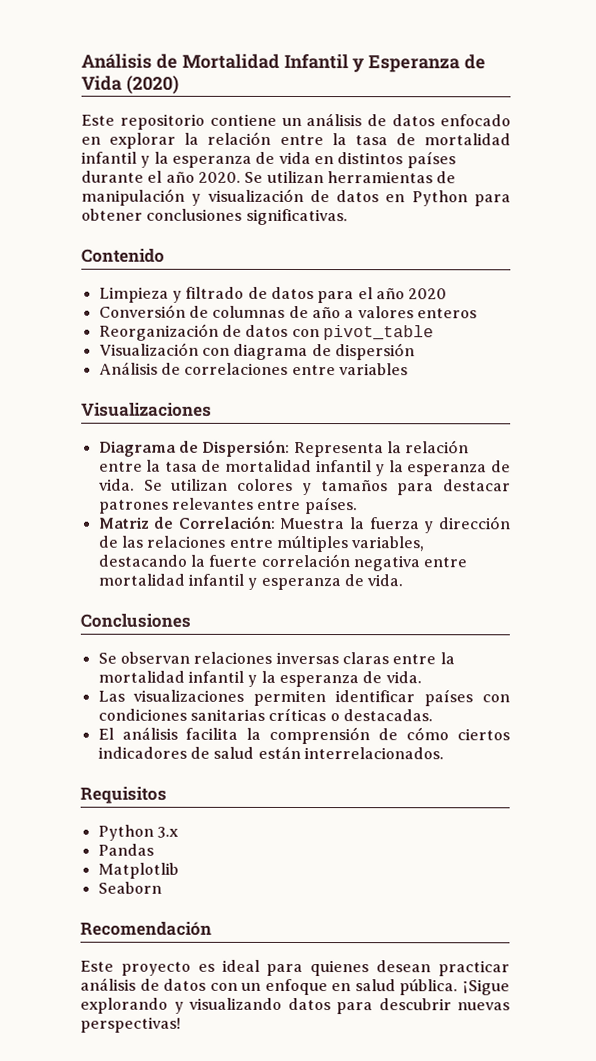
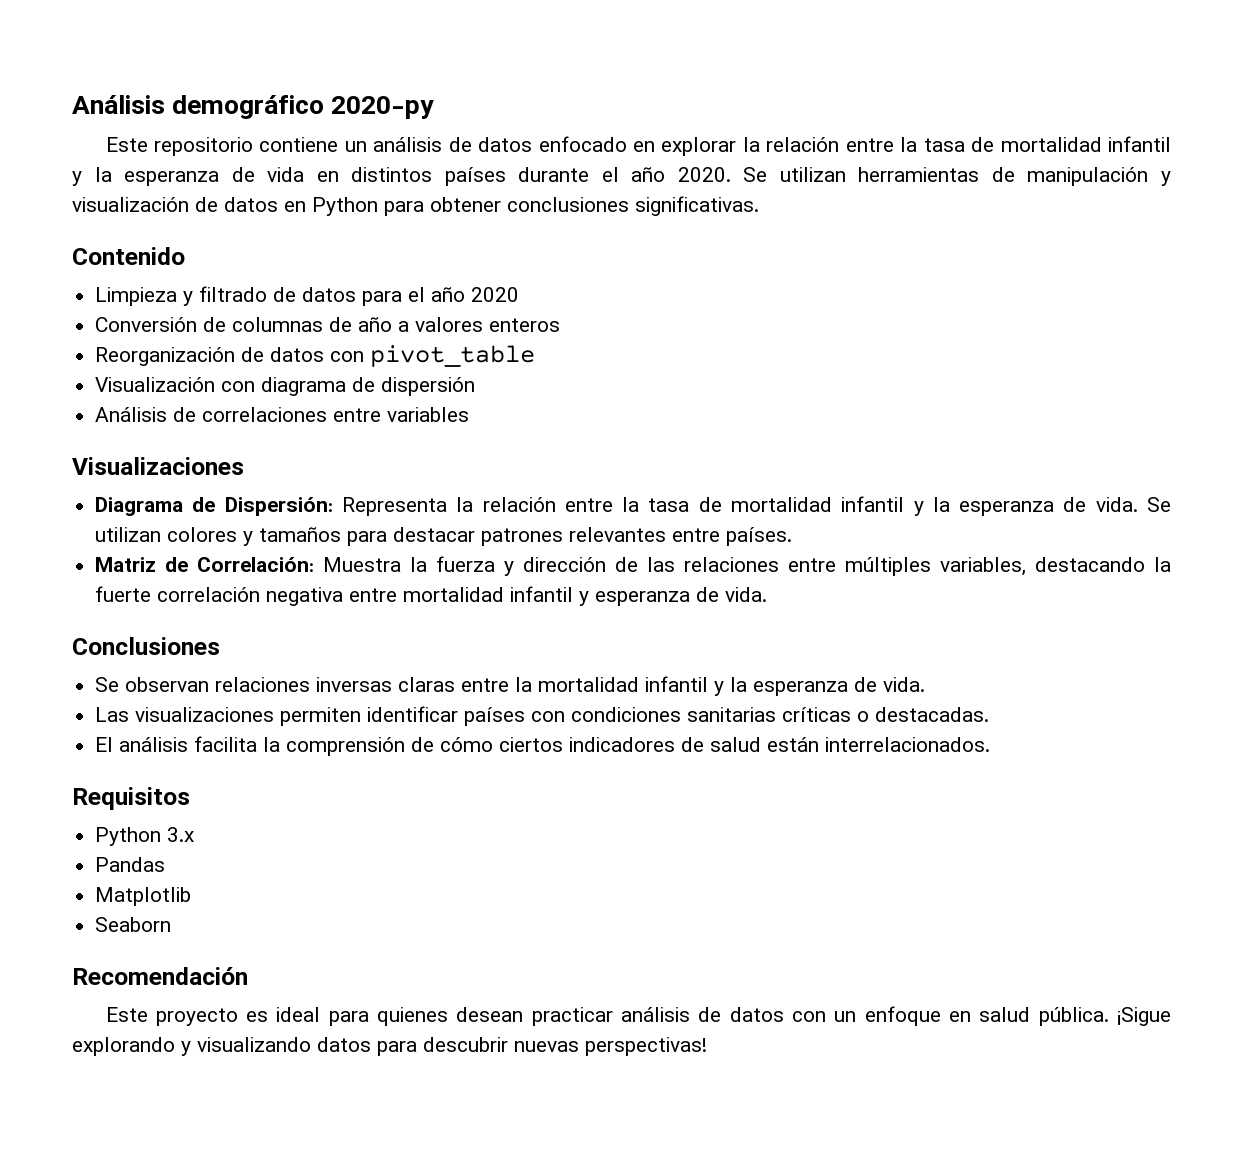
[81,53,487,73] [81,74,179,94] Análisis de Mortalidad Infantil y Esperanza de Vida (2020) -> [72,95,435,119] Análisis demográfico 2020-py

